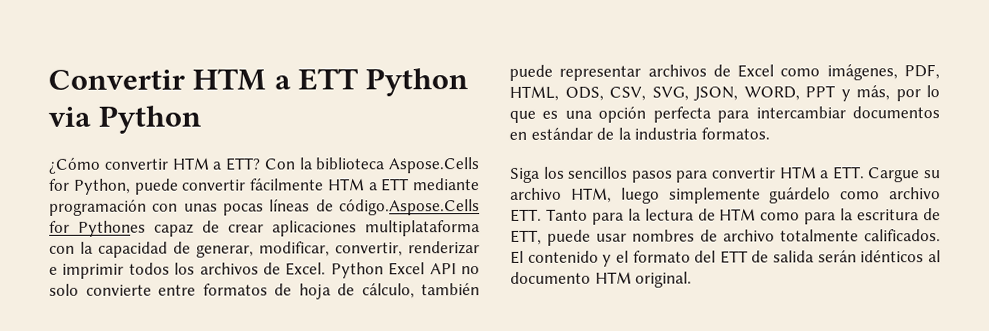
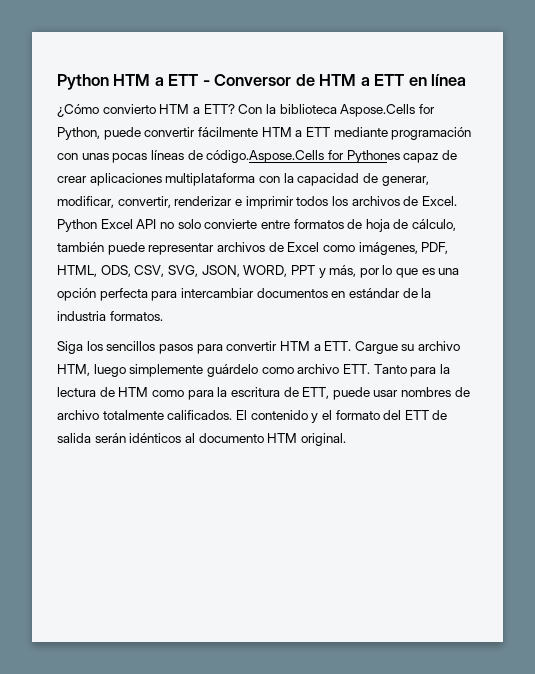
[48,68,469,97] [48,105,202,134] Convertir HTM a ETT Python via Python -> [57,74,467,90] Python HTM a ETT - Conversor de HTM a ETT en línea
[103,158,169,170] convertir -> [102,104,156,114] convierto

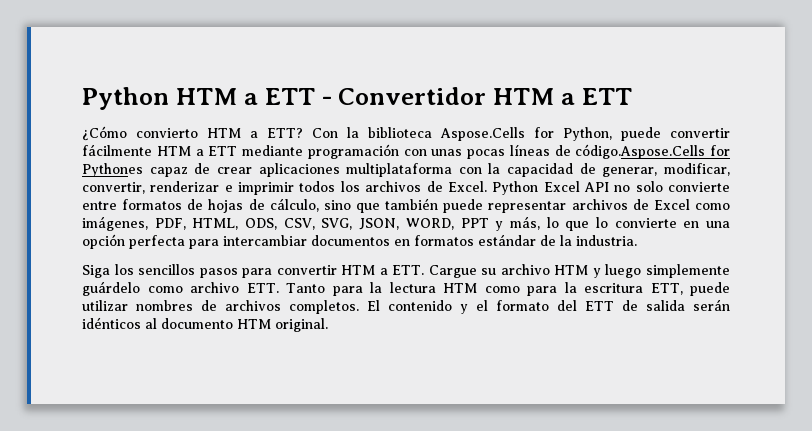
[214,74,467,86] Conversor de HTM a ETT en línea -> [338,87,633,105] Convertidor HTM a ETT
[365,219,390,232] hoja -> [208,199,244,213] hojas
(457, 225) none -> [323,200,380,213] sino que
[359,268,380,278] por -> (540, 223) none
[421,268,435,275] es -> [595,217,700,228] lo convierte en
(346, 294) none -> [414,235,474,246] formatos
[57,311,163,321] industria formatos. -> [576,235,637,246] industria.
[57,364,90,376] HTM, -> [554,265,601,278] HTM y
[99,387,115,397] de -> (436, 287) none
[283,387,299,397] de -> (643, 288) none
[373,390,399,397] usar -> [82,300,128,311] utilizar
[57,410,233,420] archivo totalmente calificados. -> [225,300,359,314] archivos completos.

